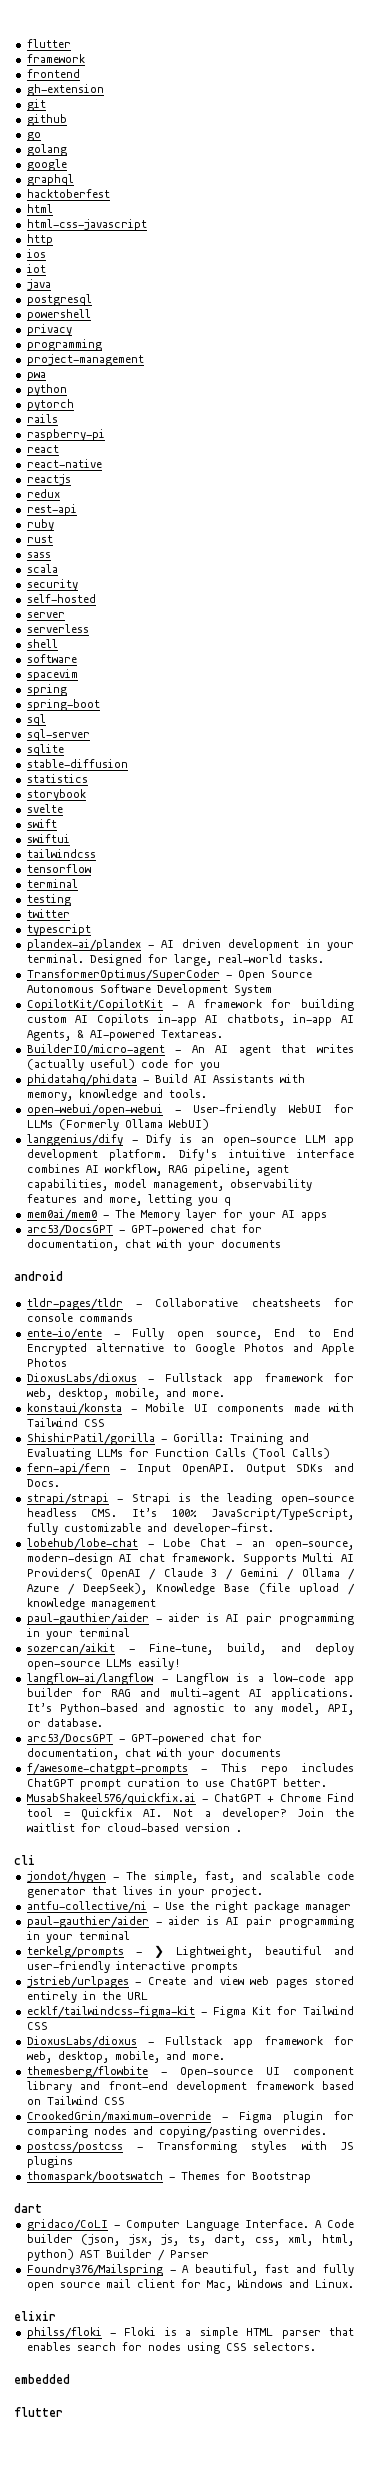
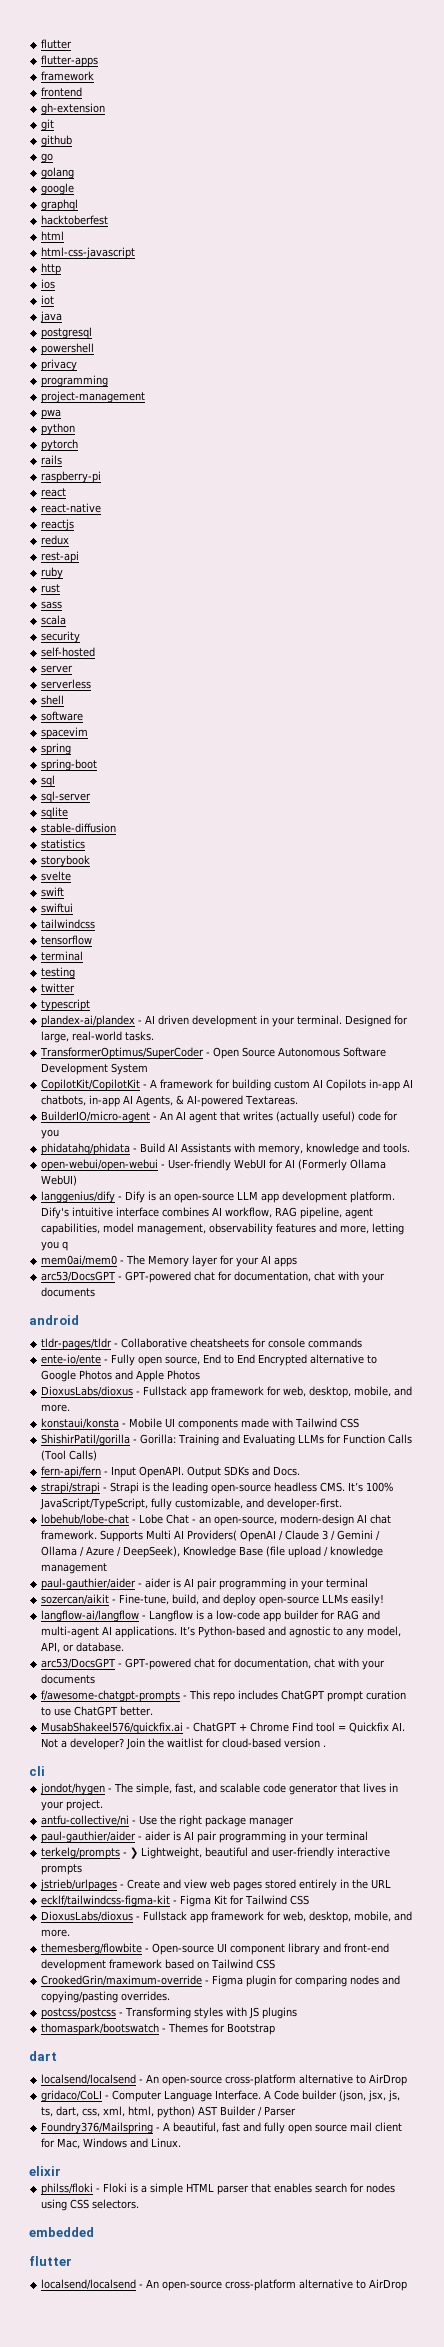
[26,39,71,48] flutter -> [41,39,73,49] [41,55,99,67] flutter // flutter-apps
[26,1120,53,1128] LLMs -> [285,1159,296,1168] AI
[63,1523,141,1532] customizable -> [175,1498,244,1509] customizable,
(42, 2208) none -> [41,2074,408,2086] // localsend/localsend - An open-source cross-platform alternative to AirDrop
(63, 2412) none -> [41,2279,408,2291] // localsend/localsend - An open-source cross-platform alternative to AirDrop

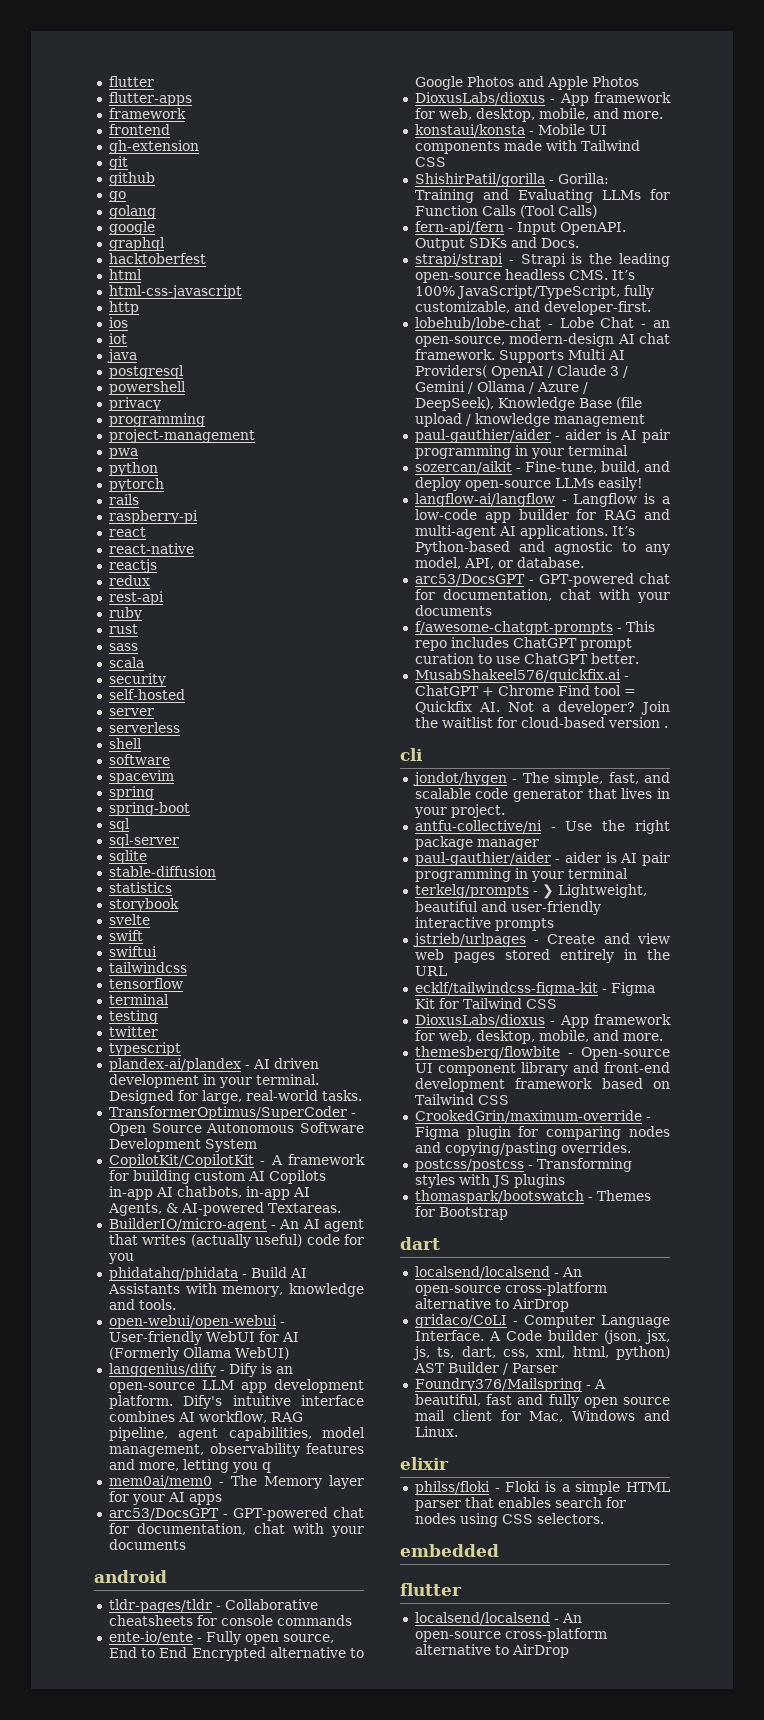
[143,1386,209,1398] Fullstack app -> [559,93,589,106] App
[143,1911,209,1923] Fullstack app -> [559,1015,589,1028] App

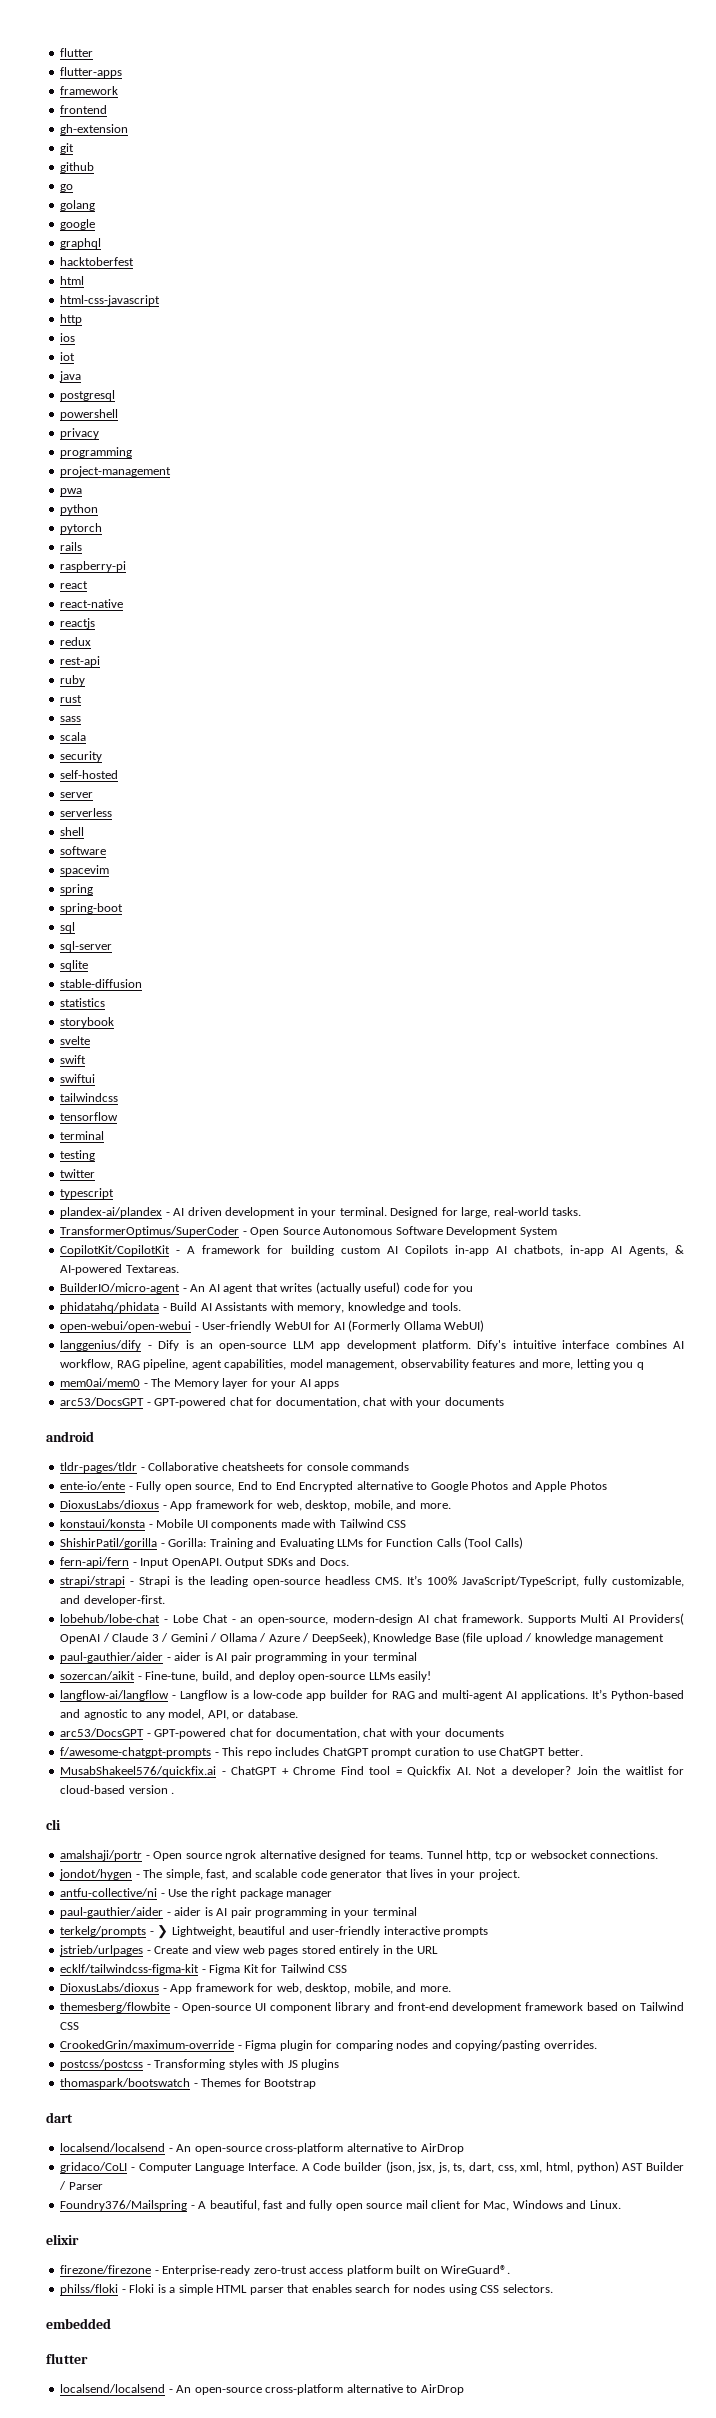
(423, 754) none -> [60,1850,659,1861] // amalshaji/portr - Open source ngrok alternative designed for teams. Tunnel http, tcp or websocket connections.
(449, 1463) none -> [60,2265,511,2276] // firezone/firezone - Enterprise-ready zero-trust access platform built on WireGuard®.

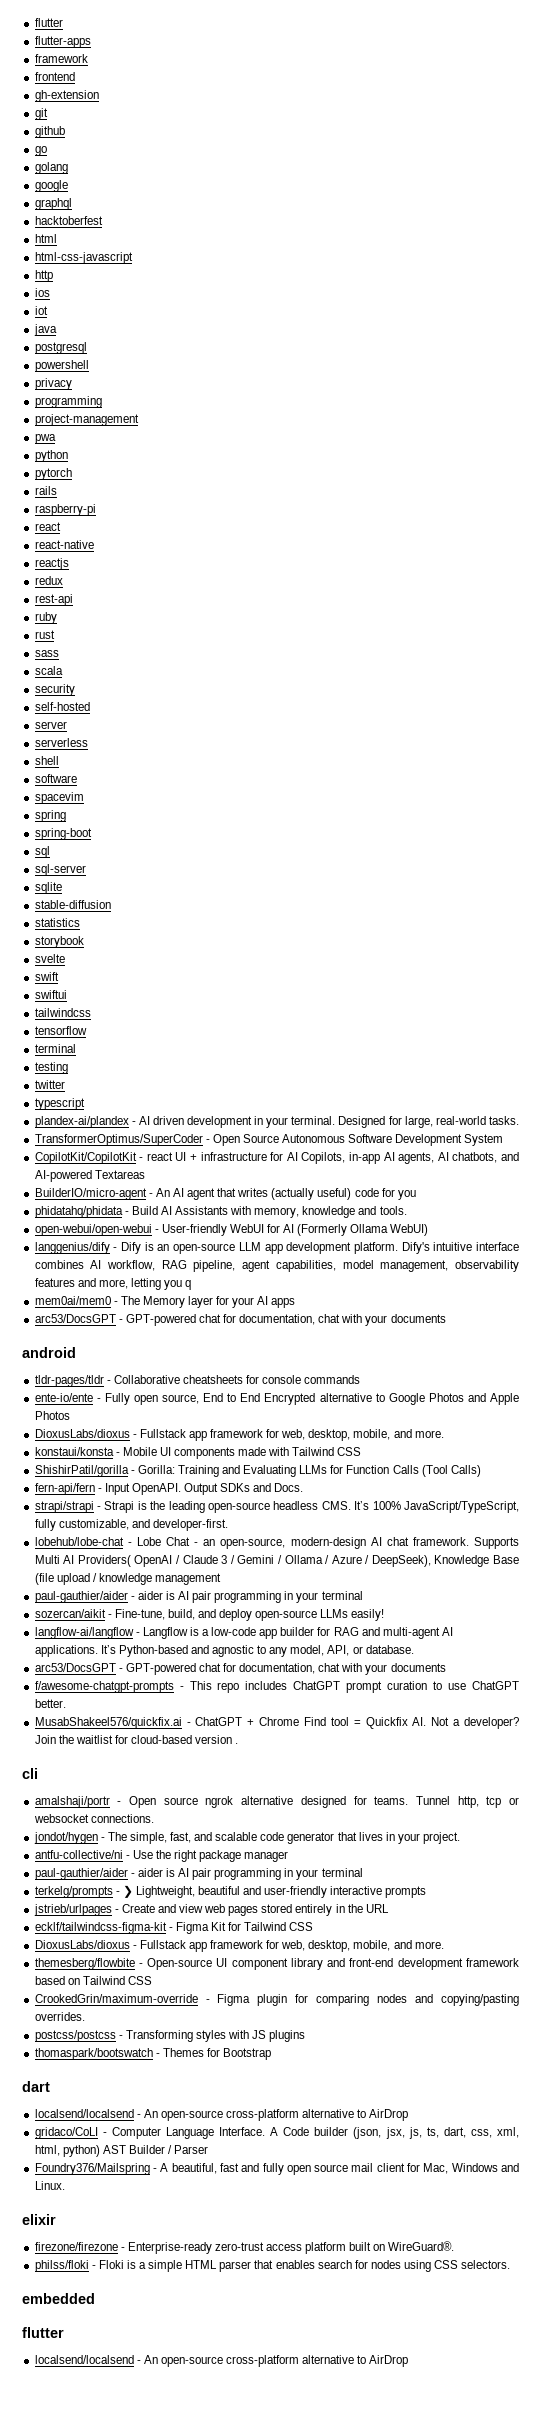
[187,1245,684,1256] [60,1264,179,1275] A framework for building custom AI Copilots in-app AI chatbots, in-app AI Agents, & AI-powered Textareas. -> [146,1152,520,1164] [34,1170,145,1182] react UI + infrastructure for AI Copilots, in-app AI agents, AI chatbots, and AI-powered Textareas
[170,1501,193,1511] App -> [139,1429,207,1441] Fullstack app
[170,1984,193,1994] App -> [139,1940,207,1952] Fullstack app

